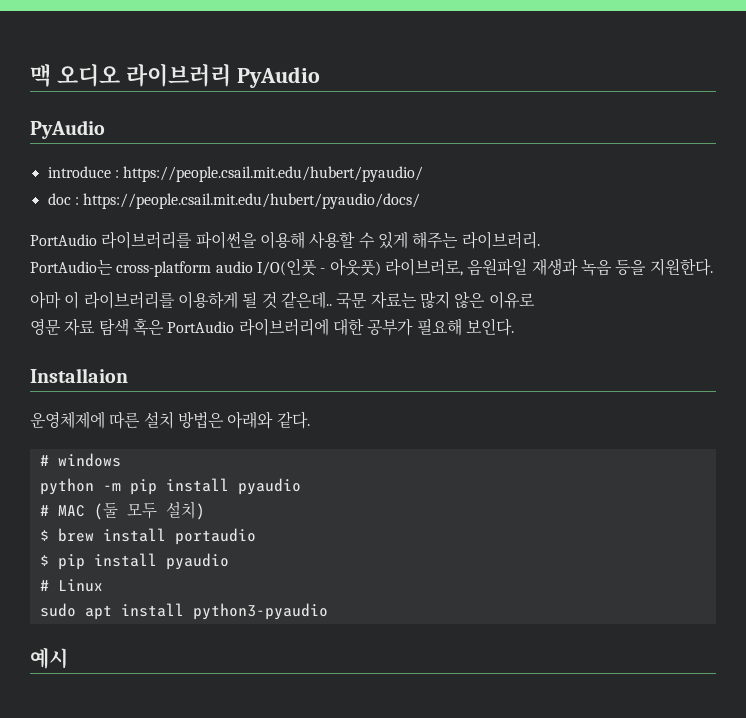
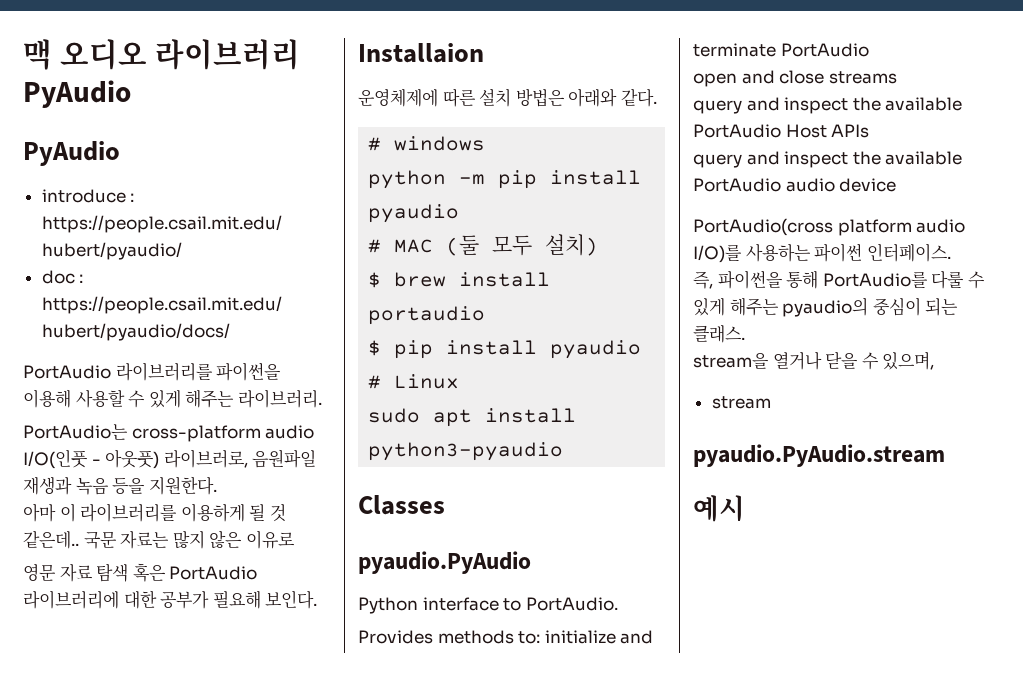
(328, 611) none -> [358,495,445,515] [358,551,531,574] [358,597,618,614] [358,630,654,644] [693,43,869,57] [693,70,897,87] [693,97,963,114] [693,124,870,138] [693,151,963,168] [693,178,897,192] [693,218,966,236] [693,243,951,263] [693,270,985,289] [693,297,959,317] [693,325,745,343] [693,351,935,370] [711,396,771,409] [693,444,945,467] // Classes // pyaudio.PyAudio // Python interface to PortAudio. // Provides methods to: initialize and terminate PortAudio // open and close streams // query and inspect the available PortAudio Host APIs // query and inspect the available PortAudio audio device // PortAudio(cross platform audio I/O)를 사용하는 파이썬 인터페이스. // 즉, 파이썬을 통해 PortAudio를 다룰 수 있게 해주는 pyaudio의 중심이 되는 클래스. // stream을 열거나 닫을 수 있으며, // stream // pyaudio.PyAudio.stream

